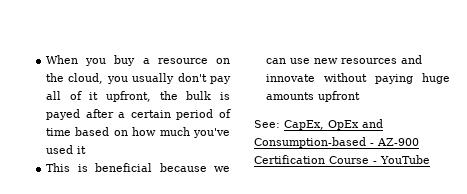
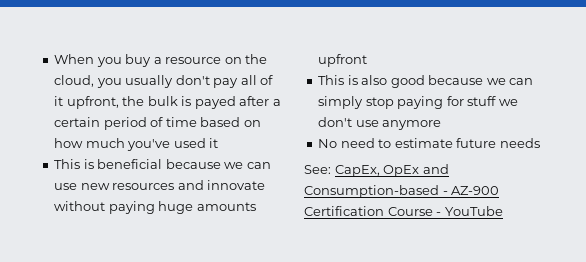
(361, 96) none -> [318,75,534,88] [318,96,518,109] [318,117,442,130] [318,138,540,148] // This is also good because we can simply stop paying for stuff we don't use anymore // No need to estimate future needs

